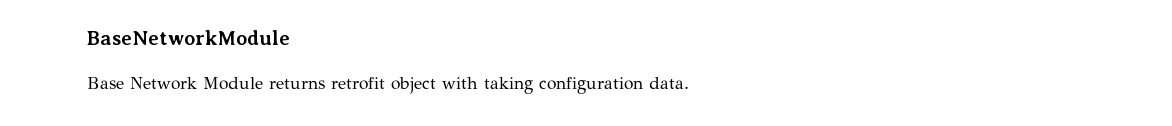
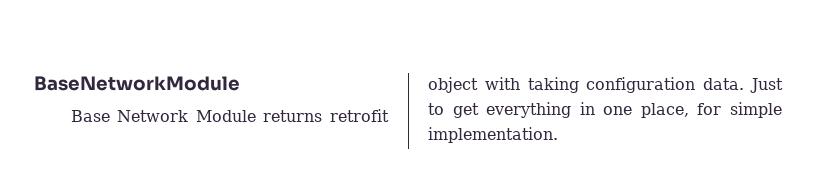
(689, 83) none -> [750,78,783,93] [428,102,782,118] [428,127,558,143] Just to get everything in one place, for simple implementation.

